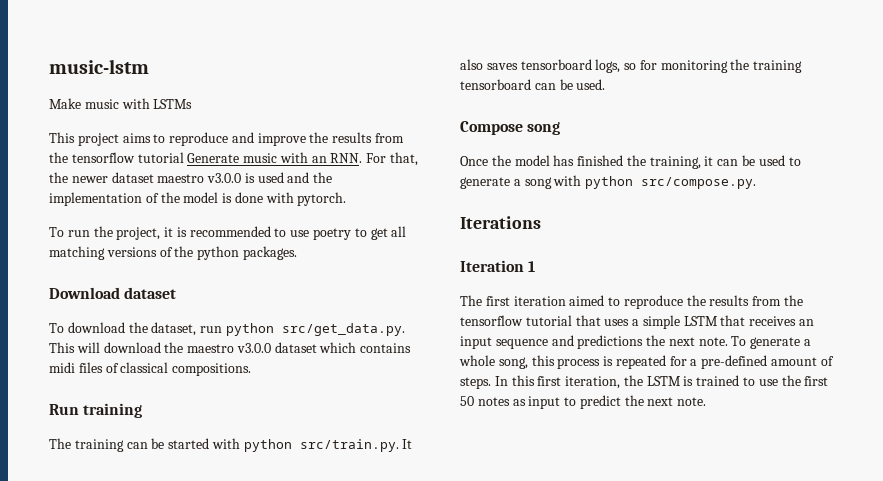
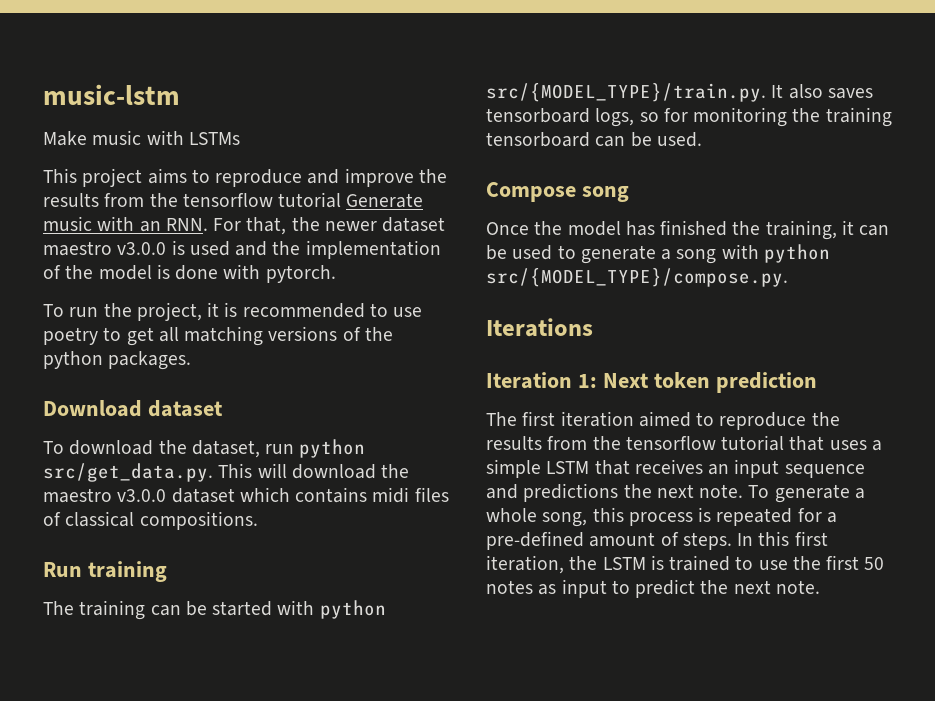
[299,439,399,452] src/train.py. -> [486,83,766,102] src/{MODEL_TYPE}/train.py.
[641,177,757,189] src/compose.py. -> [486,268,788,287] src/{MODEL_TYPE}/compose.py.
[528,261,536,272] 1 -> [577,372,817,393] 1: Next token prediction

